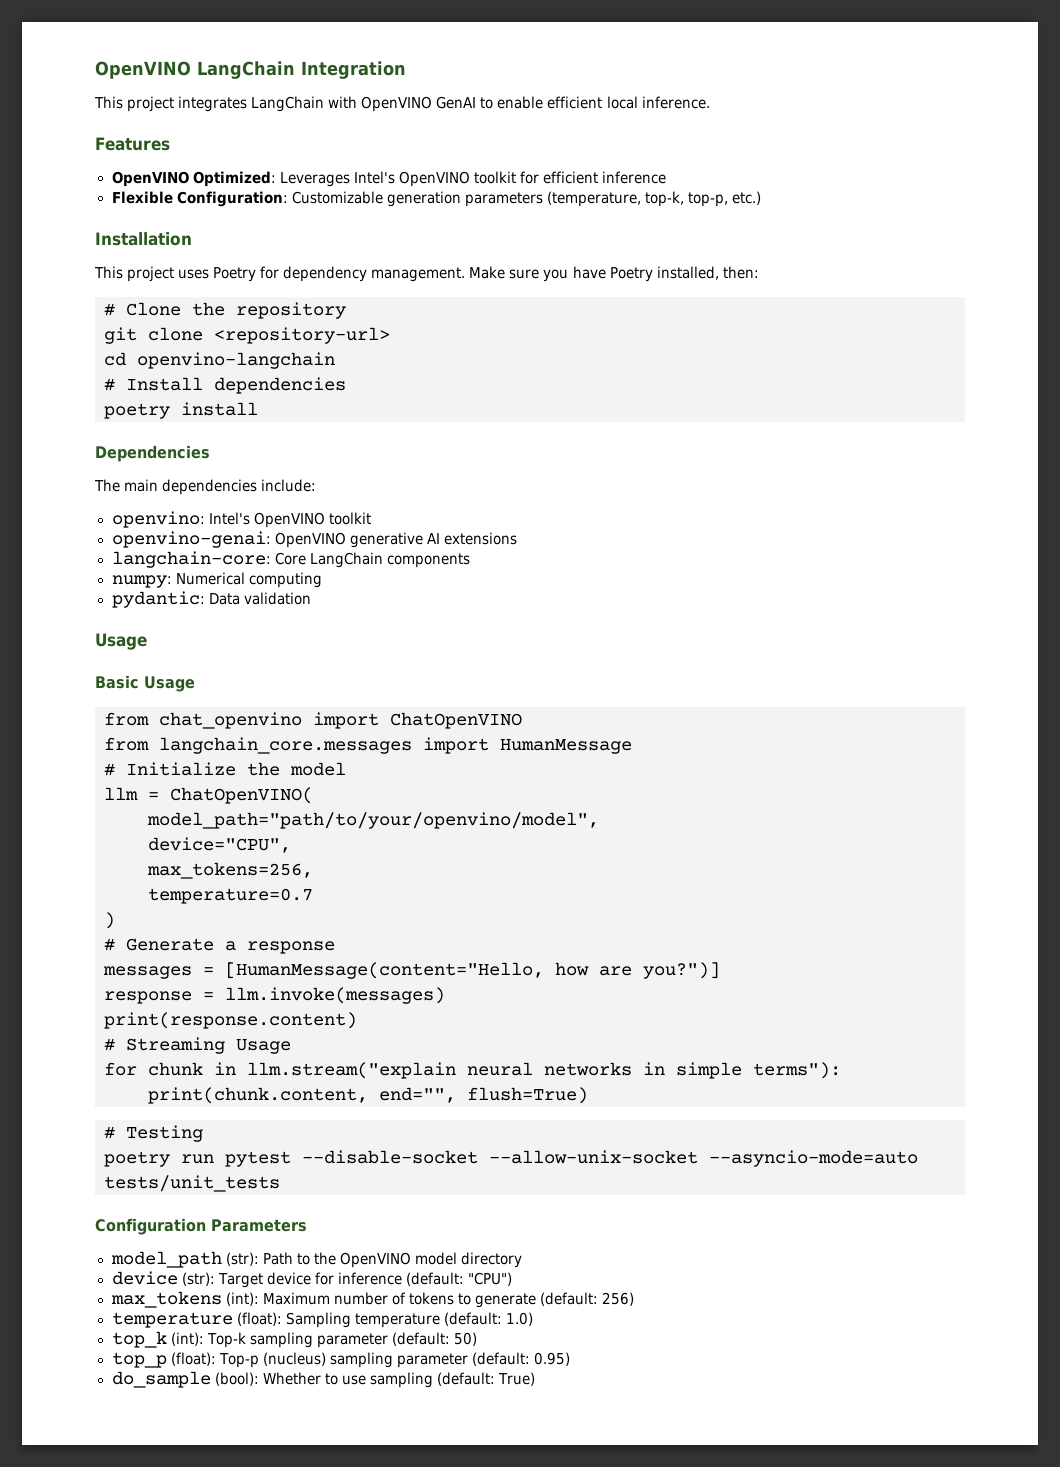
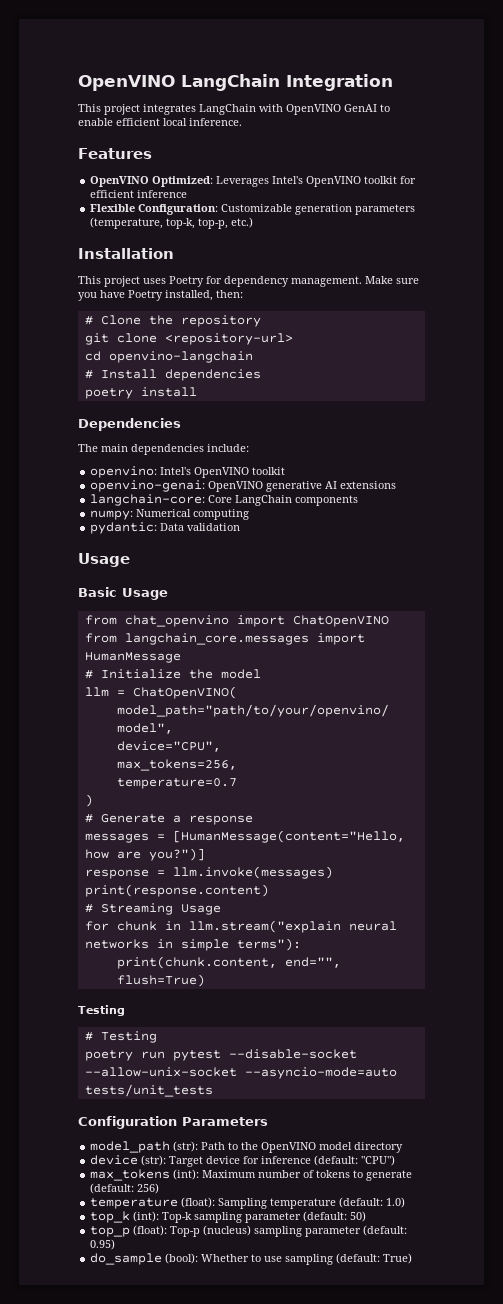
(588, 1095) none -> [78,1005,125,1016] // Testing

